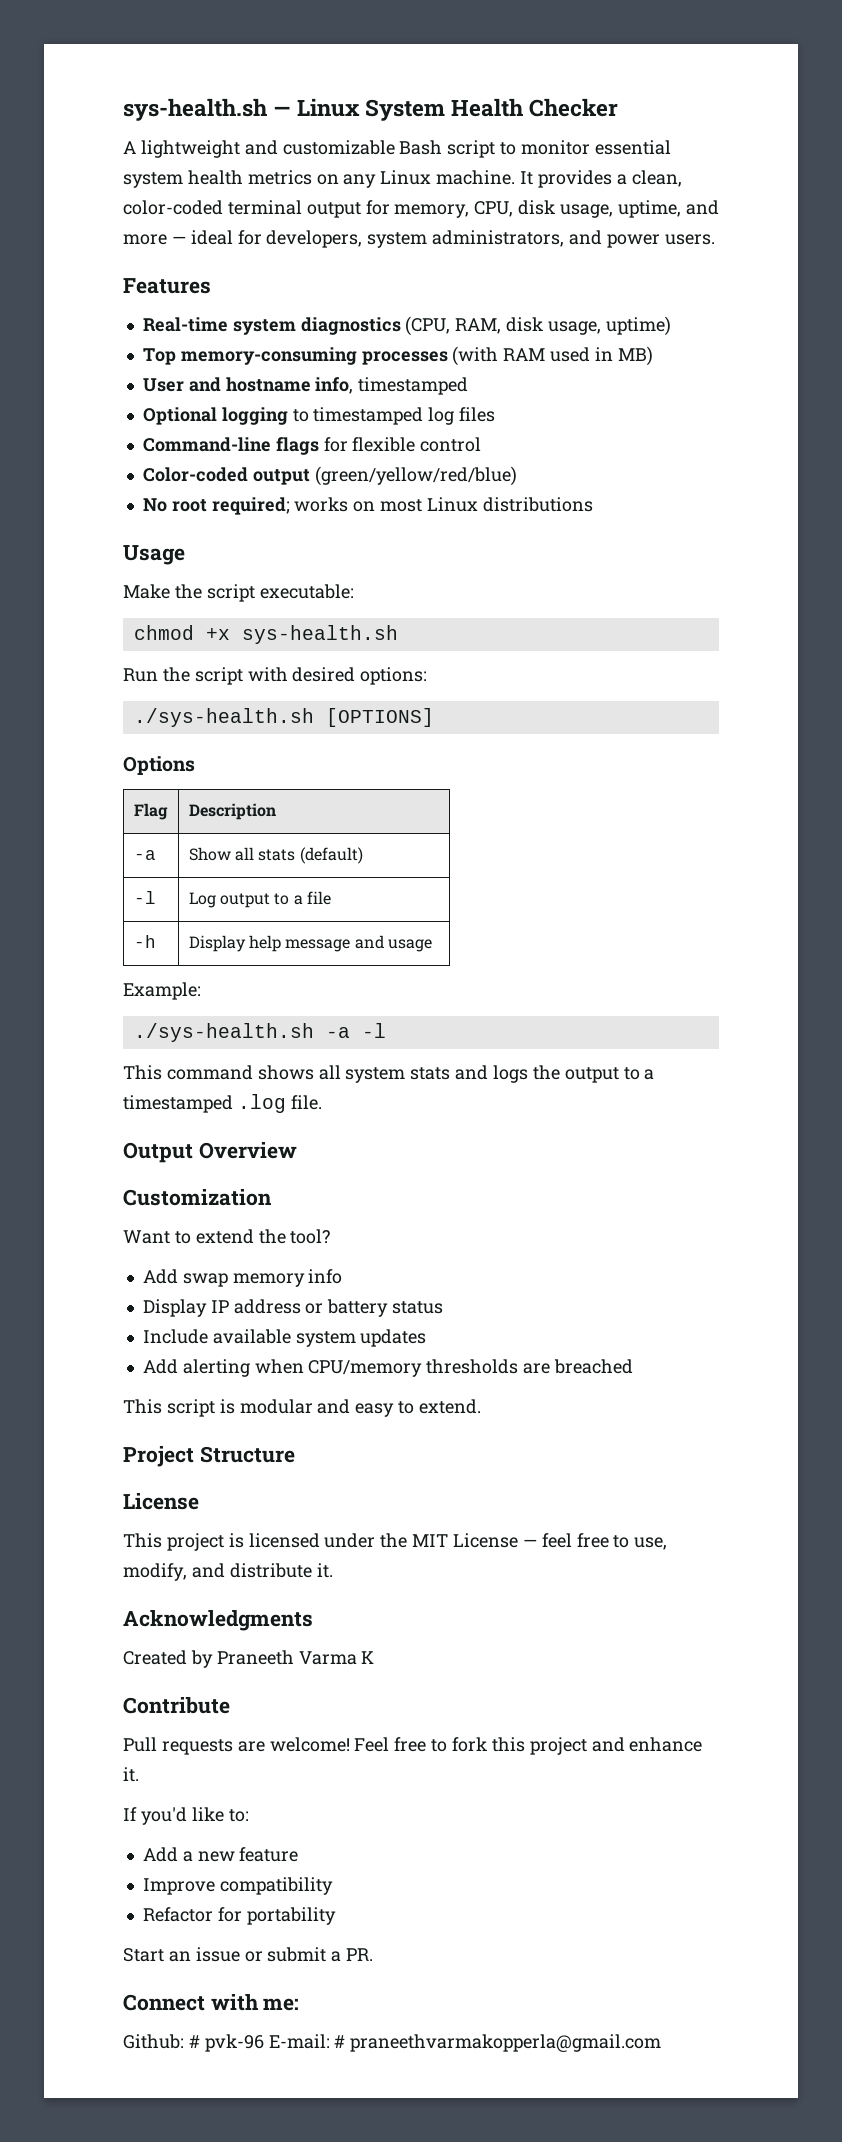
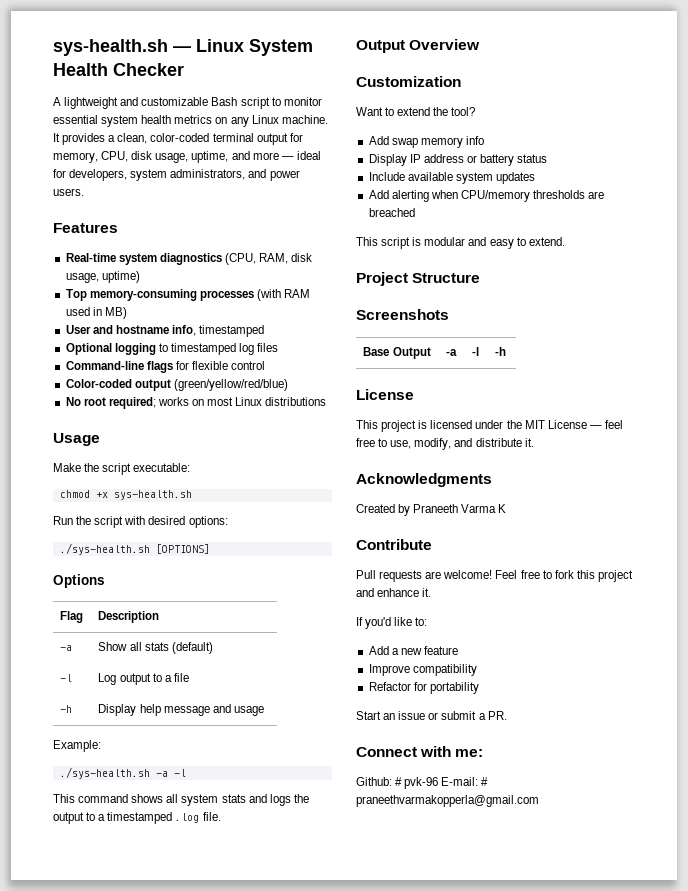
(295, 1454) none -> [356,309,449,320] [363,347,431,359] [446,349,458,356] [472,347,480,356] [495,347,507,356] // Screenshots // Base Output | -a | -l | -h

